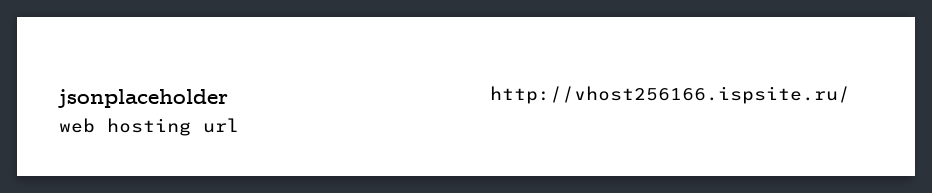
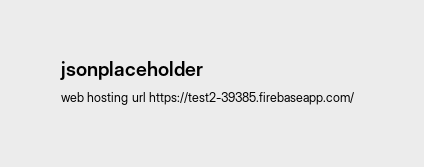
[490,86,850,104] http://vhost256166.ispsite.ru/ -> [149,92,355,105] https://test2-39385.firebaseapp.com/

